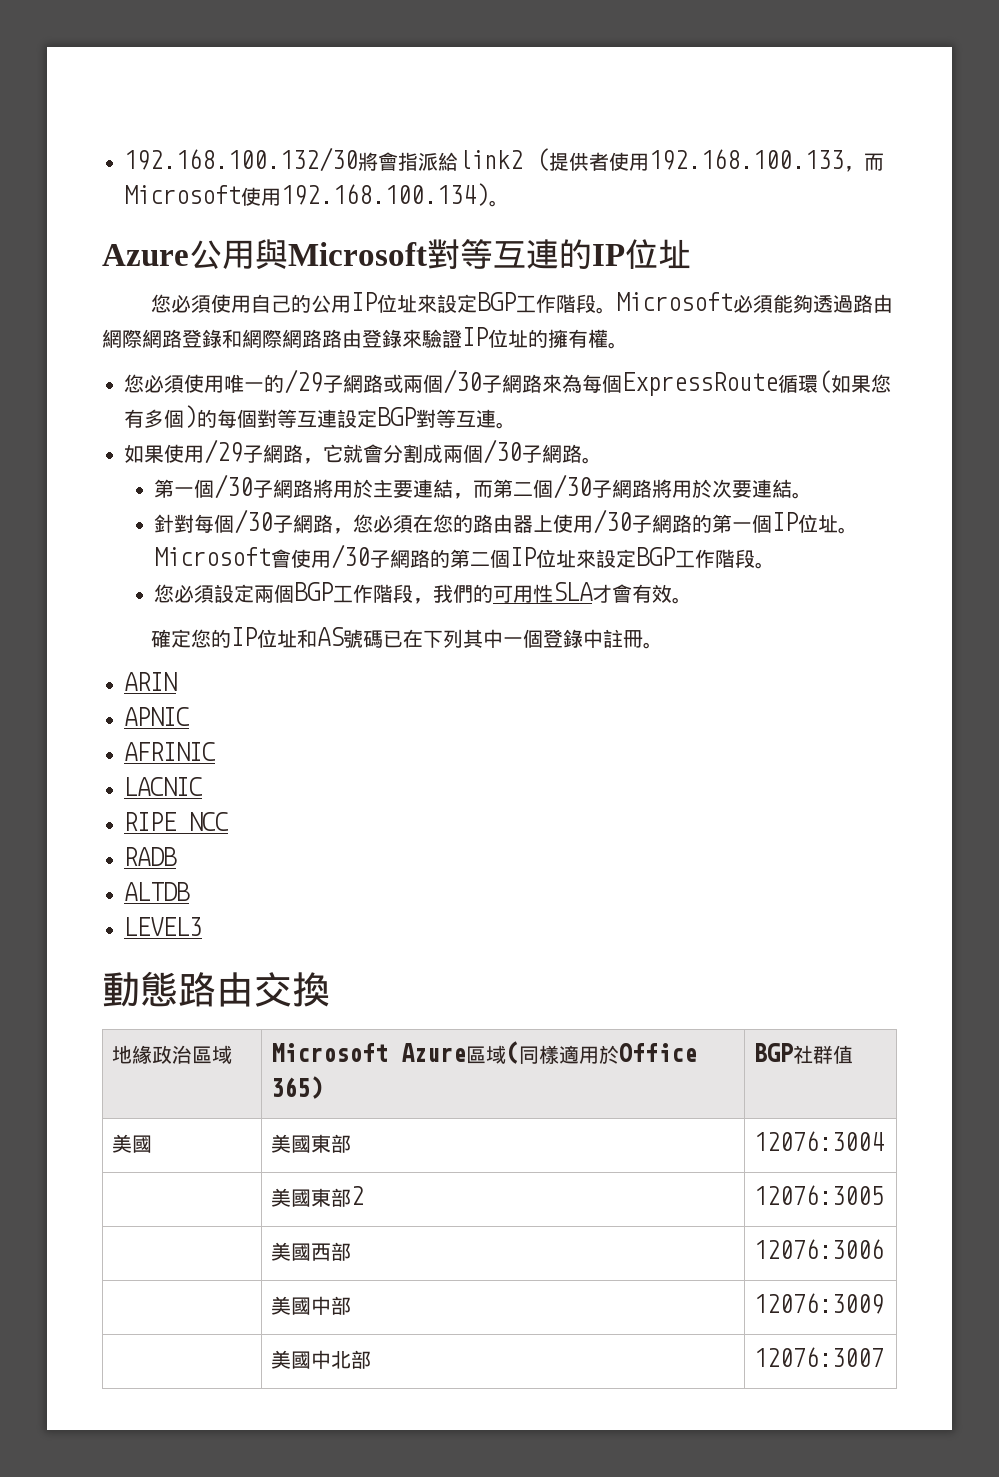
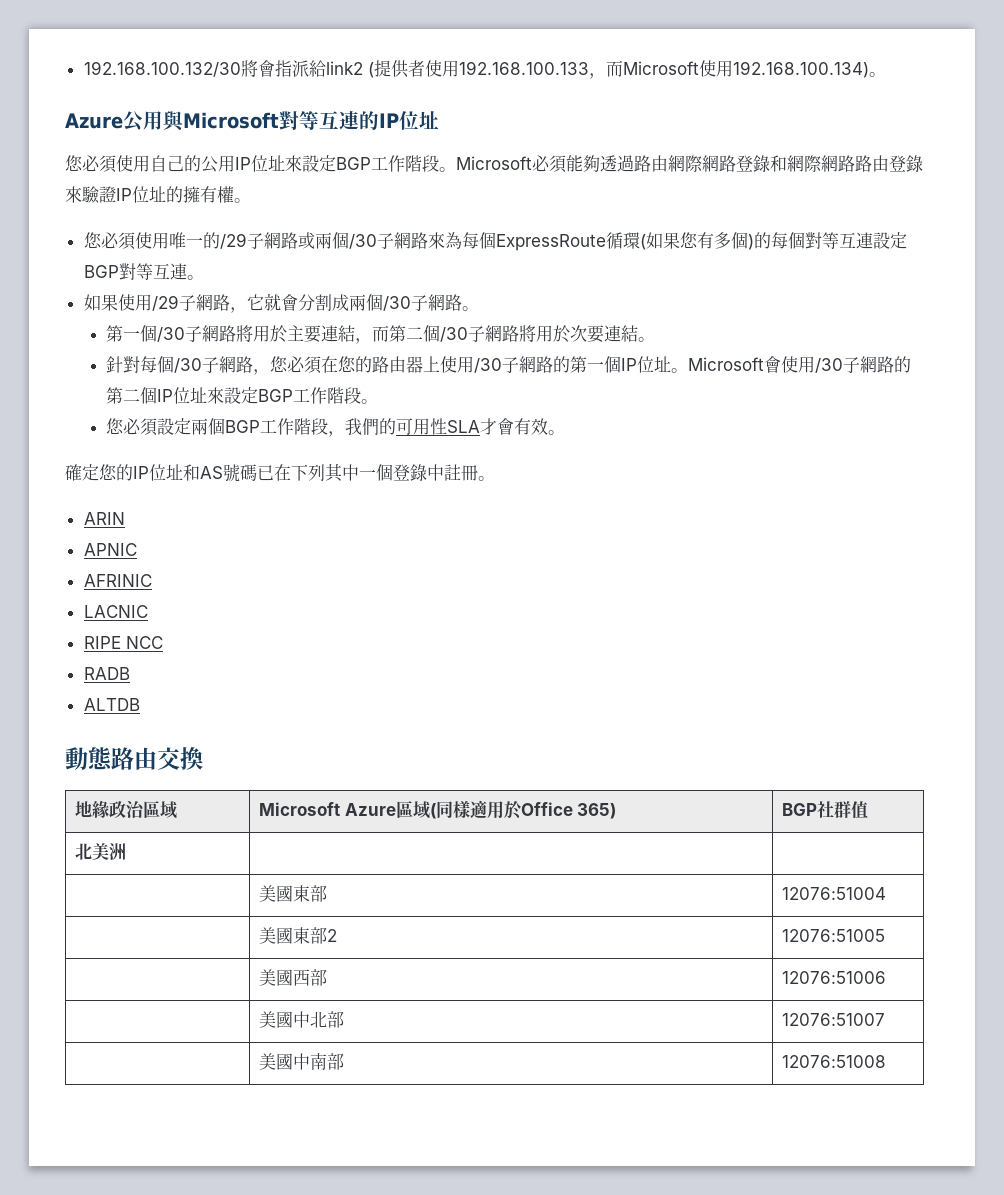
[124,917,202,936] // LEVEL3 -> (140, 704) none
[112,1134,153,1153] 美國 -> [75,843,127,860] 北美洲 | | //
[754,1131,885,1151] 12076:3004 -> [782,887,887,900] 12076:51004
[754,1185,885,1205] 12076:3005 -> [782,929,886,942] 12076:51005
[754,1239,885,1259] [271,1296,352,1315] [754,1293,885,1314] 12076:3006 // | 美國中部 | 12076:3009 -> [782,971,887,984] 12076:51006
[754,1347,885,1367] 12076:3007 -> [782,1013,886,1026] [259,1053,345,1070] [782,1055,887,1068] 12076:51007 // | 美國中南部 | 12076:51008

